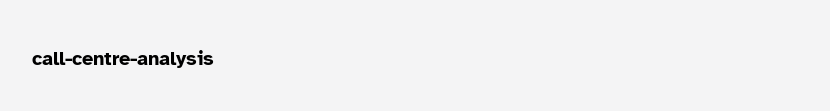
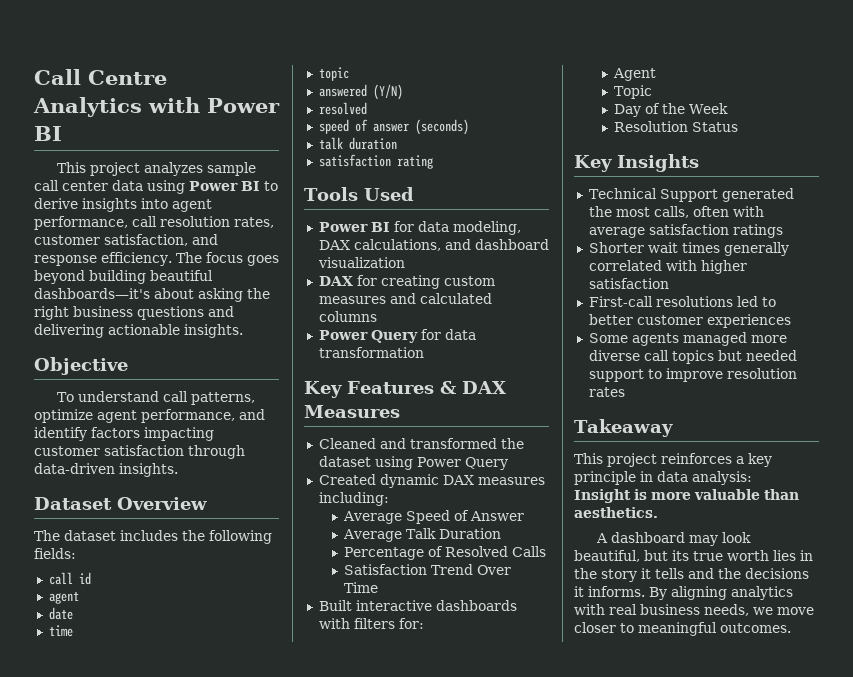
[32,50,214,68] call-centre-analysis -> [34,69,167,85] [33,97,280,117] [34,126,62,141] [56,162,256,176] [34,180,278,194] [34,198,212,212] [34,216,274,230] [34,234,218,246] [34,252,279,266] [34,270,213,284] [34,288,270,302] [34,306,234,320] [34,324,243,338] [34,357,128,375] [56,391,255,405] [34,409,265,423] [34,427,214,441] [34,445,245,459] [34,463,178,477] [34,497,207,510] [34,530,272,544] [34,548,76,559] [48,572,91,585] [48,591,79,604] [48,607,73,620] [48,625,73,637] [318,67,349,81] [318,84,403,100] [318,102,367,115] [318,119,469,135] [318,137,397,150] [318,154,433,169] [304,187,414,201] [318,221,521,235] [318,239,549,251] [317,257,405,268] [318,275,495,289] [318,293,492,304] [318,311,377,322] [318,329,476,343] [318,347,424,358] [304,381,506,398] [304,405,400,418] [318,438,524,449] [318,456,508,470] [318,474,545,488] [318,492,389,506] [343,510,525,524] [343,528,502,542] [344,546,547,560] [344,564,512,575] [344,582,379,593] [318,600,517,611] [318,618,424,629] [613,68,657,81] [614,85,653,99] [614,103,729,117] [614,121,739,132] [574,154,699,172] [588,188,794,202] [588,206,764,218] [588,224,783,238] [588,242,789,256] [588,260,747,274] [588,278,669,289] [588,296,776,307] [588,314,791,328] [588,332,787,346] [588,350,797,364] [588,368,797,382] [588,387,625,397] [574,419,673,437] [574,453,772,467] [574,471,752,485] [574,489,799,503] [574,507,658,518] [595,532,751,546] [574,550,813,562] [574,568,809,582] [574,586,793,600] [574,604,814,616] [574,622,791,636] Call Centre Analytics with Power BI // This project analyzes sample call center data using Power BI to derive insights into agent performance, call resolution rates, customer satisfaction, and response efficiency. The focus goes beyond building beautiful dashboards—it's about asking the right business questions and delivering actionable insights. // Objective // To understand call patterns, optimize agent performance, and identify factors impacting customer satisfaction through data-driven insights. // Dataset Overview // The dataset includes the following fields: // call id // agent // date // time // topic // answered (Y/N) // resolved // speed of answer (seconds) // talk duration // satisfaction rating // Tools Used // Power BI for data modeling, DAX calculations, and dashboard visualization // DAX for creating custom measures and calculated columns // Power Query for data transformation // Key Features & DAX Measures // Cleaned and transformed the dataset using Power Query // Created dynamic DAX measures including: // Average Speed of Answer // Average Talk Duration // Percentage of Resolved Calls // Satisfaction Trend Over Time // Built interactive dashboards with filters for: // Agent // Topic // Day of the Week // Resolution Status // Key Insights // Technical Support generated the most calls, often with average satisfaction ratings // Shorter wait times generally correlated with higher satisfaction // First-call resolutions led to better customer experiences // Some agents managed more diverse call topics but needed support to improve resolution rates // Takeaway // This project reinforces a key principle in data analysis: // Insight is more valuable than aesthetics. // A dashboard may look beautiful, but its true worth lies in the story it tells and the decisions it informs. By aligning analytics with real business needs, we move closer to meaningful outcomes.

